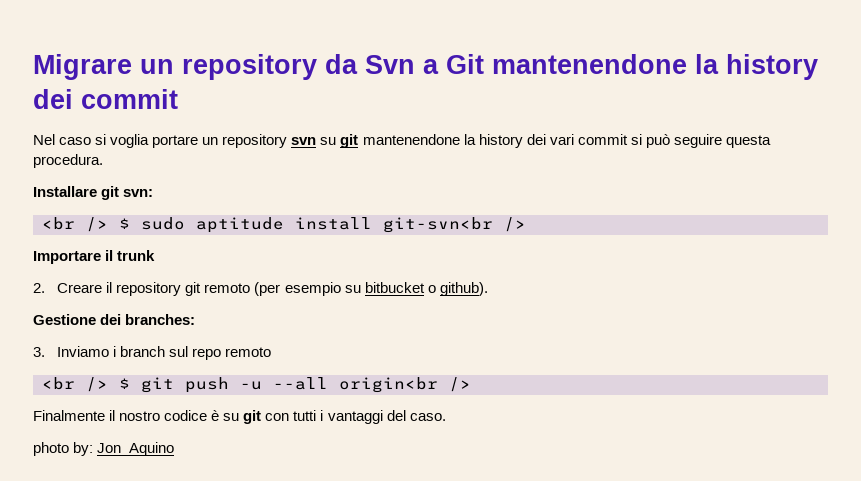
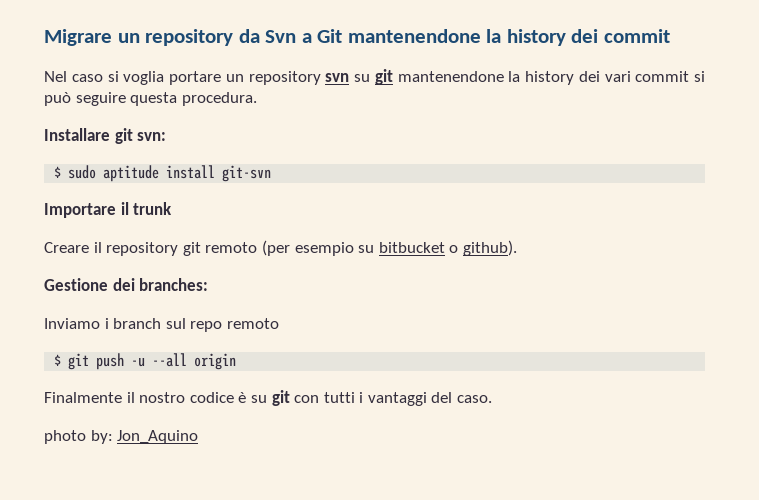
[42,217,108,232] <br /> -> (167, 136) none
[383,217,526,233] git-svn<br /> -> [222,165,272,182] git-svn
[33,283,45,293] 2. -> (173, 208) none
[33,347,45,357] 3. -> (209, 284) none
[42,377,108,392] <br /> -> (279, 323) none
[339,377,471,393] origin<br /> -> [194,353,237,370] origin

